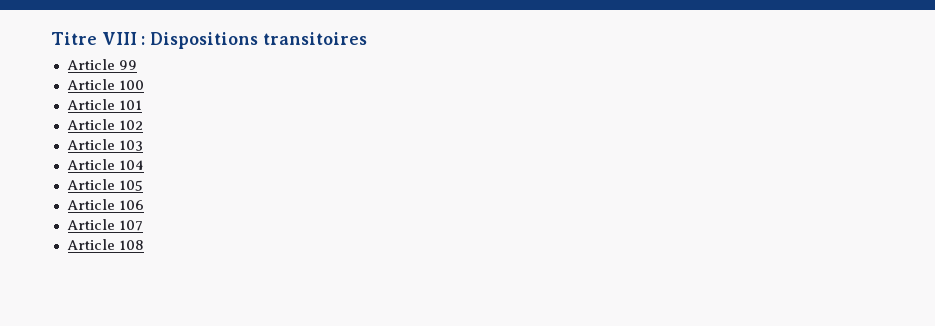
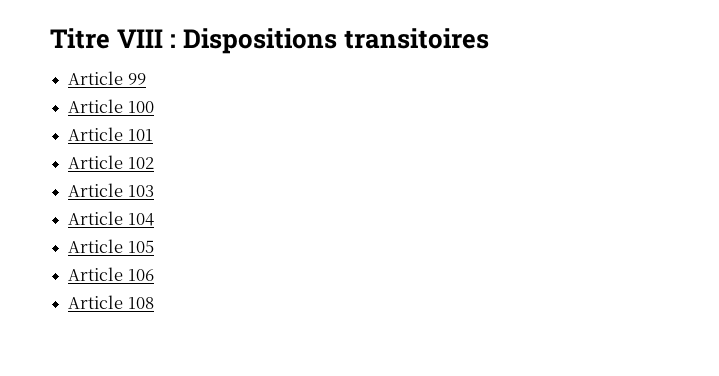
[66,219,143,231] // Article 107 -> (154, 275) none

